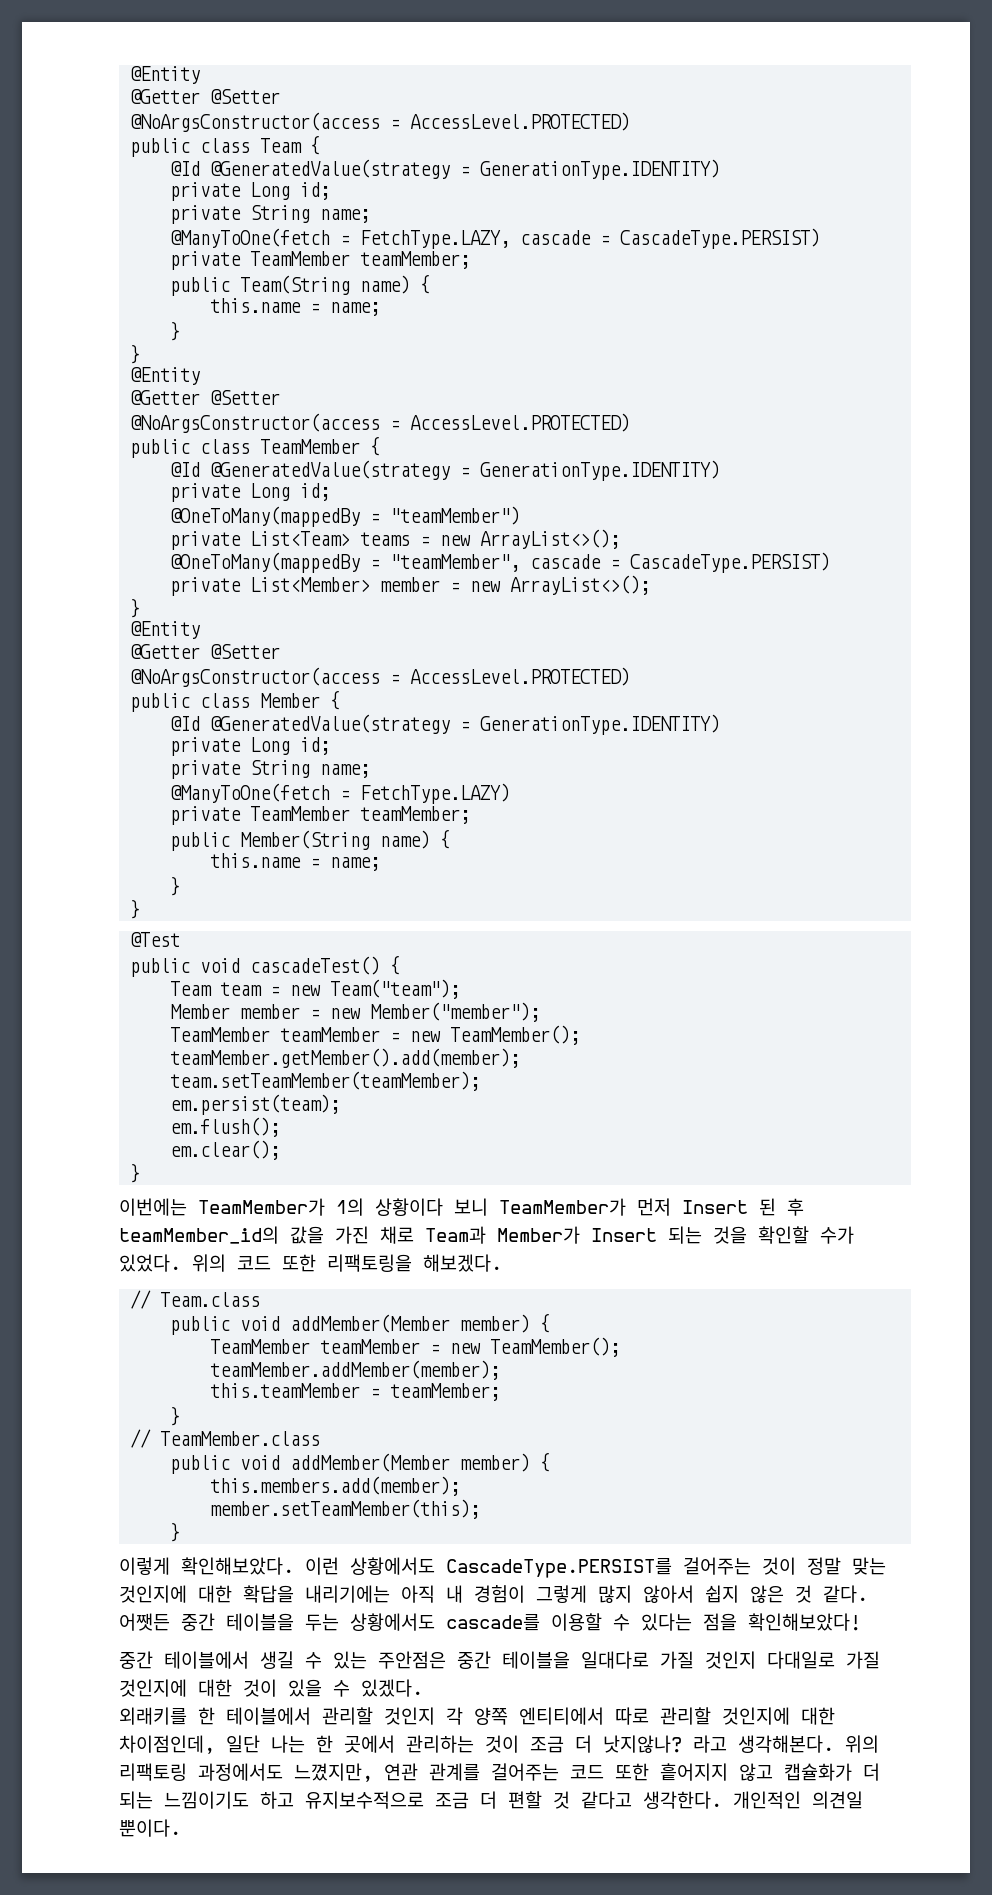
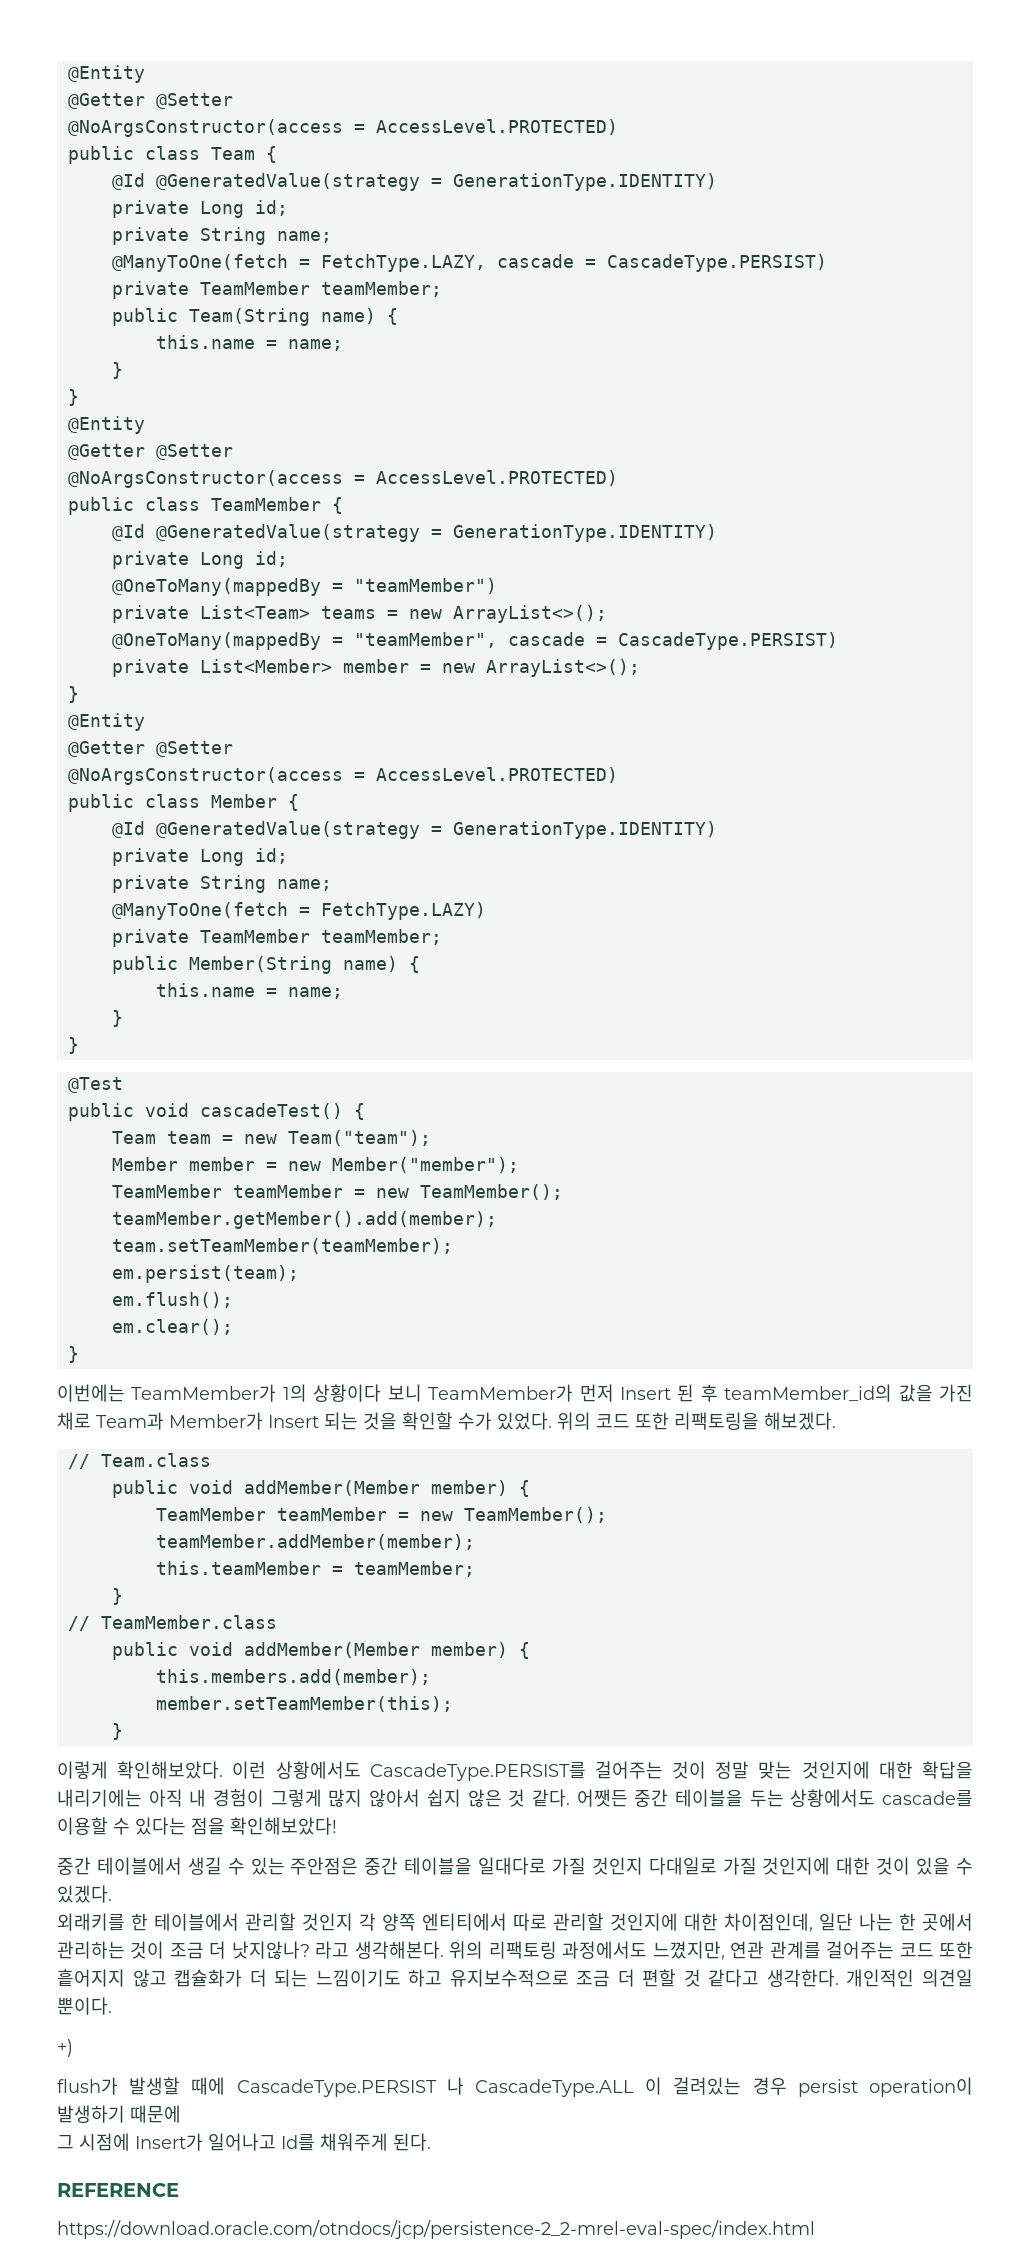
(181, 1828) none -> [57,2039,73,2057] [57,2077,974,2097] [57,2105,181,2123] [57,2133,431,2151] [57,2183,179,2197] [57,2220,815,2239] // +) // flush가 발생할 때에 CascadeType.PERSIST 나 CascadeType.ALL 이 걸려있는 경우 persist operation이 발생하기 때문에 // 그 시점에 Insert가 일어나고 Id를 채워주게 된다. // REFERENCE // https://download.oracle.com/otndocs/jcp/persistence-2_2-mrel-eval-spec/index.html

